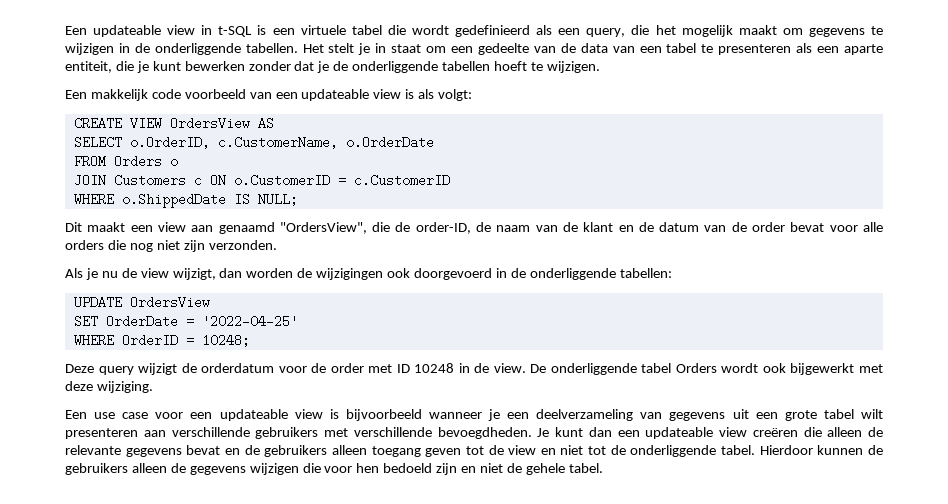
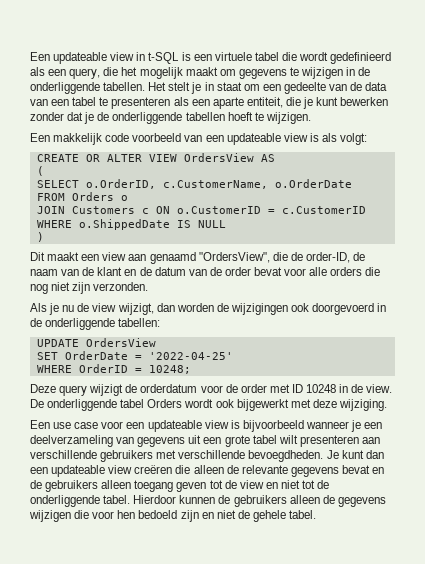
(122, 123) none -> [85,154,142,162] OR ALTER
(274, 123) none -> [36,166,44,176] // (
[257,193,298,206] NULL; -> [197,220,226,228] [36,232,44,242] NULL // )

